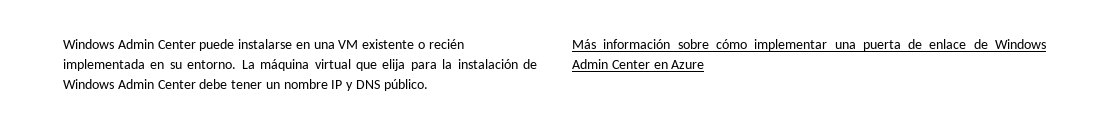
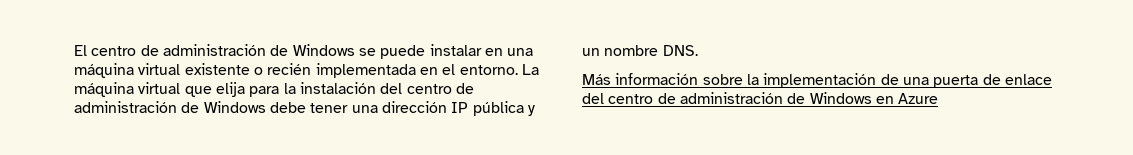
[63,39,359,51] Windows Admin Center puede instalarse en una VM -> [74,44,534,59] [74,63,181,78] El centro de administración de Windows se puede instalar en una máquina virtual
[169,62,182,69] su -> [442,64,456,75] el
[523,59,538,69] [63,79,428,91] de Windows Admin Center debe tener un nombre IP y DNS público. -> [380,83,474,94] [74,101,535,116] [582,45,698,56] del centro de administración de Windows debe tener una dirección IP pública y un nombre DNS.
[715,39,828,51] cómo implementar -> [746,73,899,88] la implementación de
[973,39,1046,49] [572,59,650,69] de Windows Admin Center -> [582,92,872,104] del centro de administración de Windows

